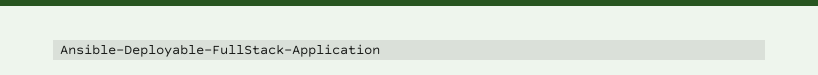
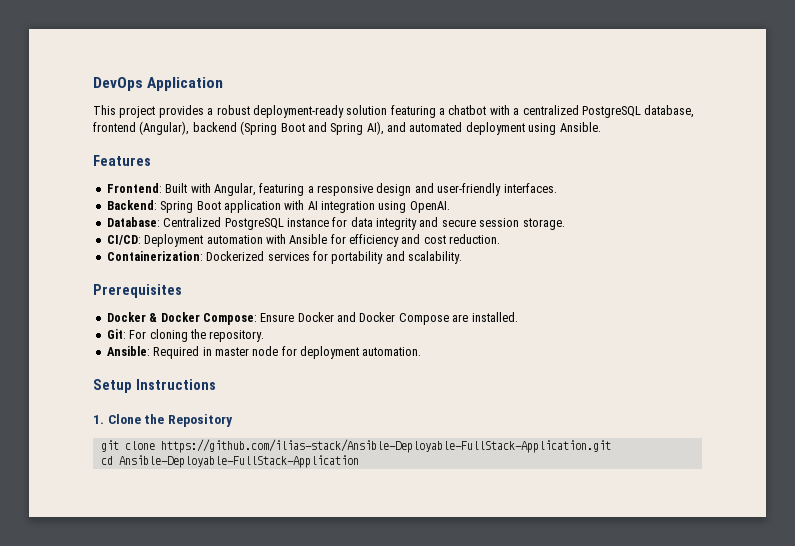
(60, 50) none -> [93,77,224,91] [93,105,695,118] [93,121,601,135] [93,155,151,166] [106,183,557,196] [106,200,450,213] [106,217,565,230] [106,234,501,247] [106,251,462,264] [93,284,182,298] [106,312,518,325] [106,329,265,342] [106,346,422,359] [93,379,216,393] [93,414,233,427] [100,439,611,453] [100,456,113,465] DevOps Application // This project provides a robust deployment-ready solution featuring a chatbot with a centralized PostgreSQL database, frontend (Angular), backend (Spring Boot and Spring AI), and automated deployment using Ansible. // Features // Frontend: Built with Angular, featuring a responsive design and user-friendly interfaces. // Backend: Spring Boot application with AI integration using OpenAI. // Database: Centralized PostgreSQL instance for data integrity and secure session storage. // CI/CD: Deployment automation with Ansible for efficiency and cost reduction. // Containerization: Dockerized services for portability and scalability. // Prerequisites // Docker & Docker Compose: Ensure Docker and Docker Compose are installed. // Git: For cloning the repository. // Ansible: Required in master node for deployment automation. // Setup Instructions // 1. Clone the Repository // git clone https://github.com/ilias-stack/Ansible-Deployable-FullStack-Application.git // cd

